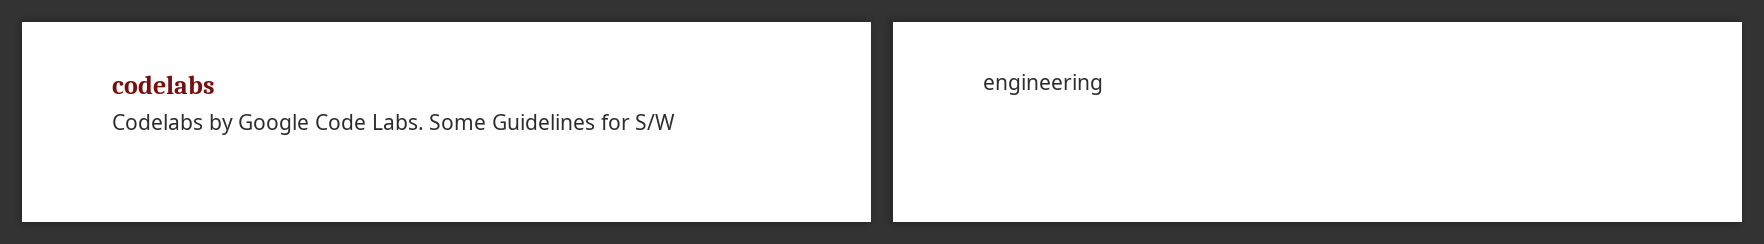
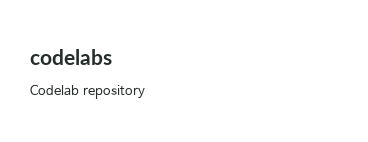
[112,114,676,135] [983,74,1103,95] Codelabs by Google Code Labs. Some Guidelines for S/W engineering -> [30,84,145,99] Codelab repository

